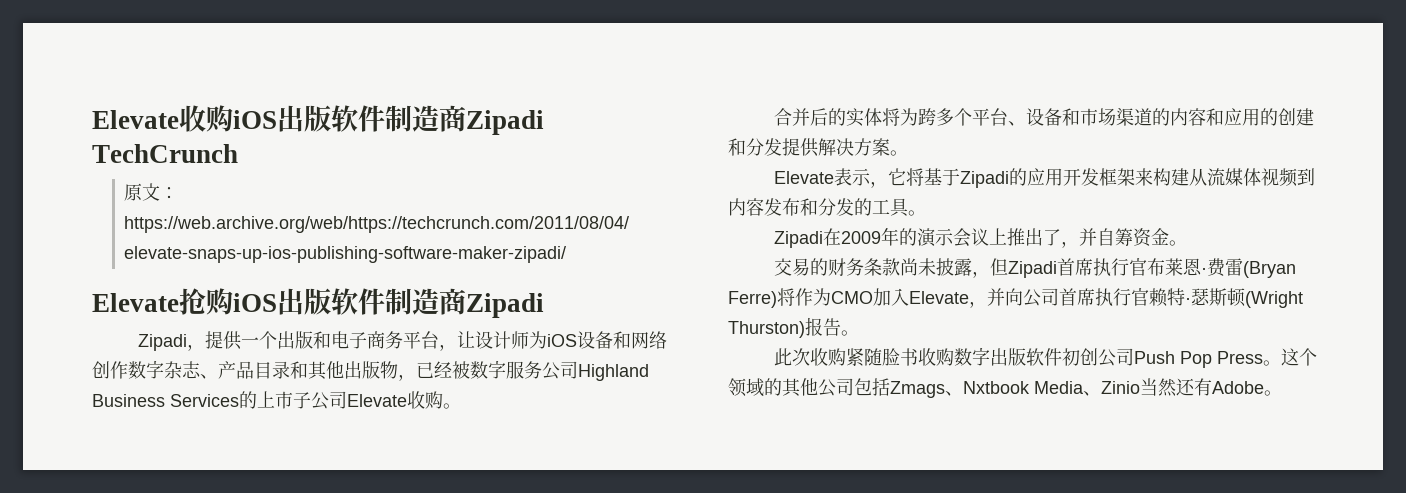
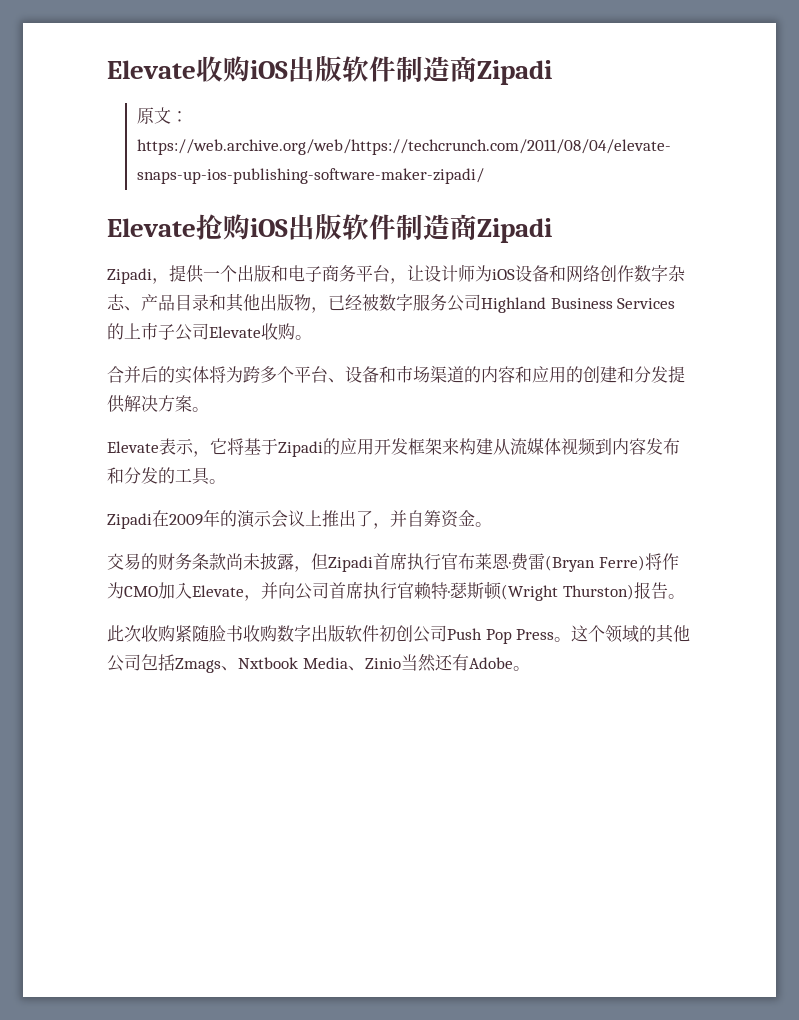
[92,144,238,163] TechCrunch -> (552, 72) none

